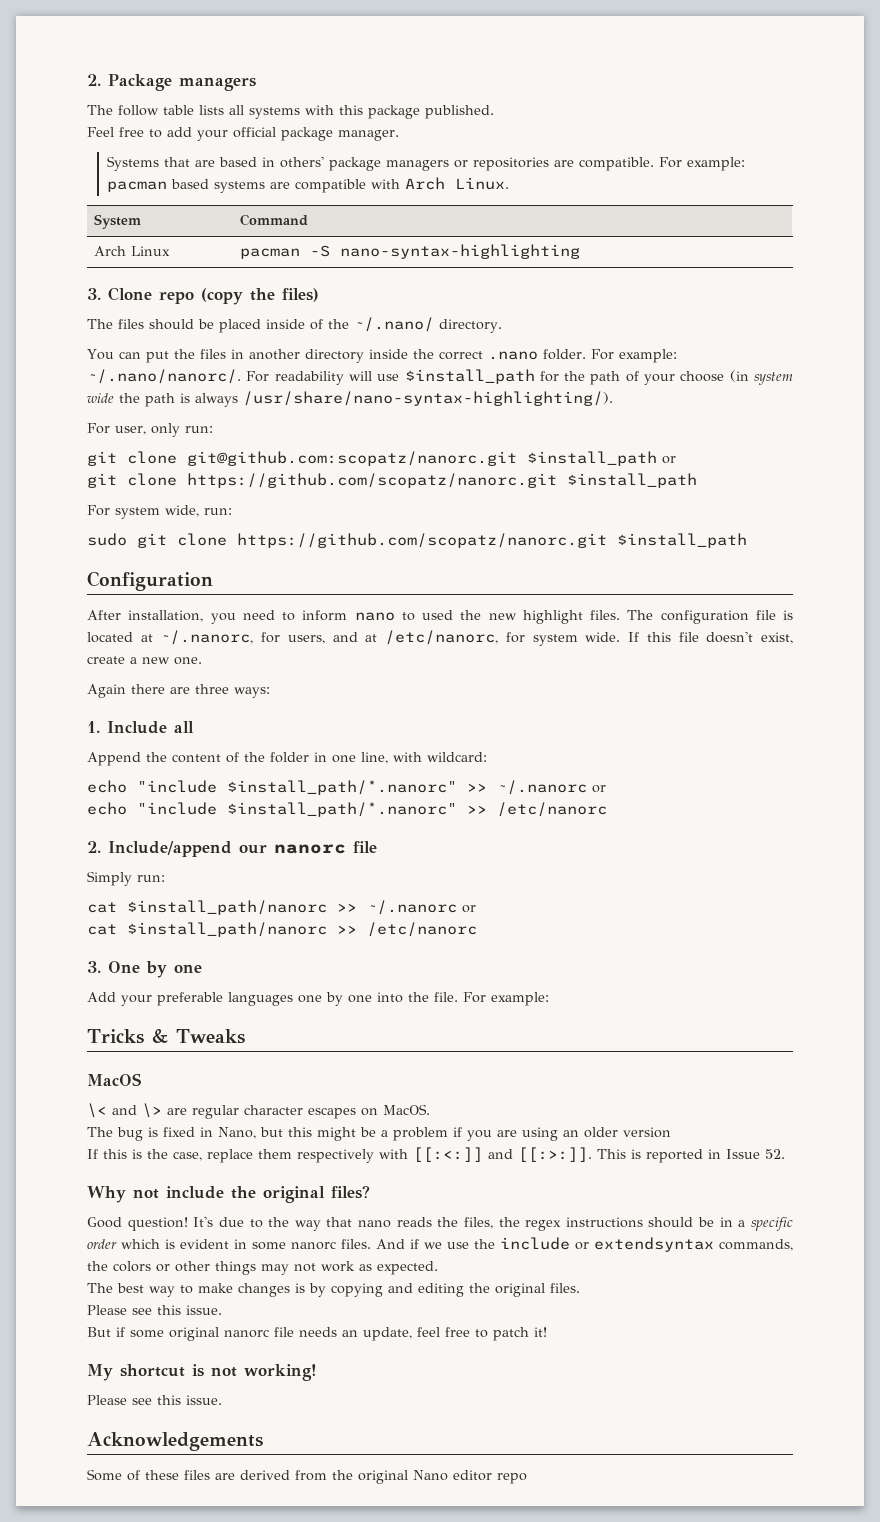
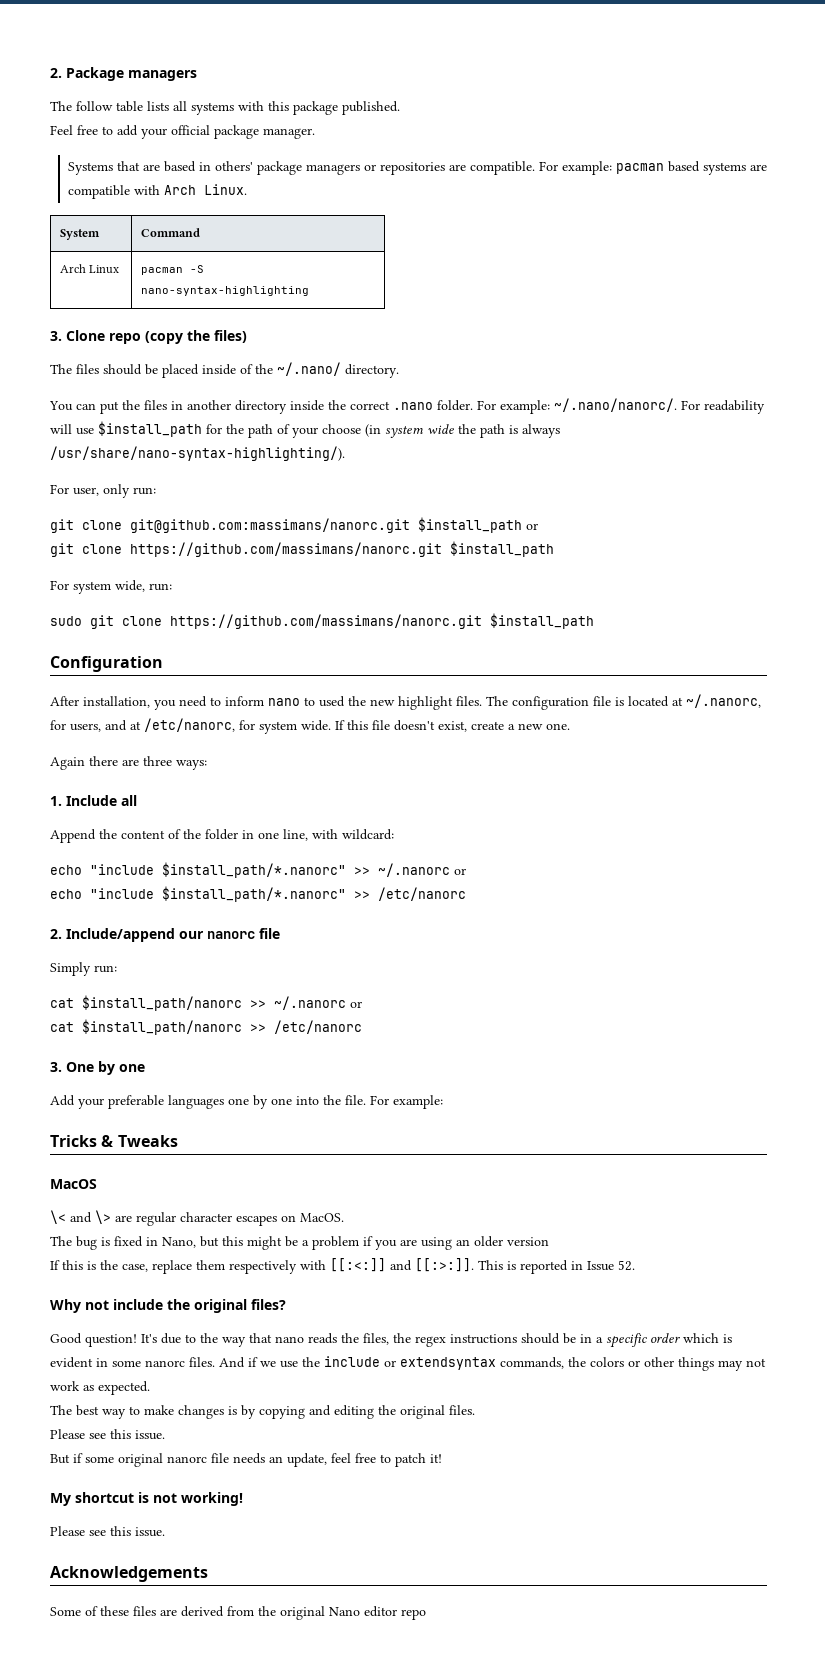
[187,451,517,466] git@github.com:scopatz/nanorc.git -> [130,518,410,533] git@github.com:massimans/nanorc.git
[187,473,557,488] https://github.com/scopatz/nanorc.git -> [130,542,442,557] https://github.com/massimans/nanorc.git
[237,533,607,548] https://github.com/scopatz/nanorc.git -> [170,614,482,629] https://github.com/massimans/nanorc.git

